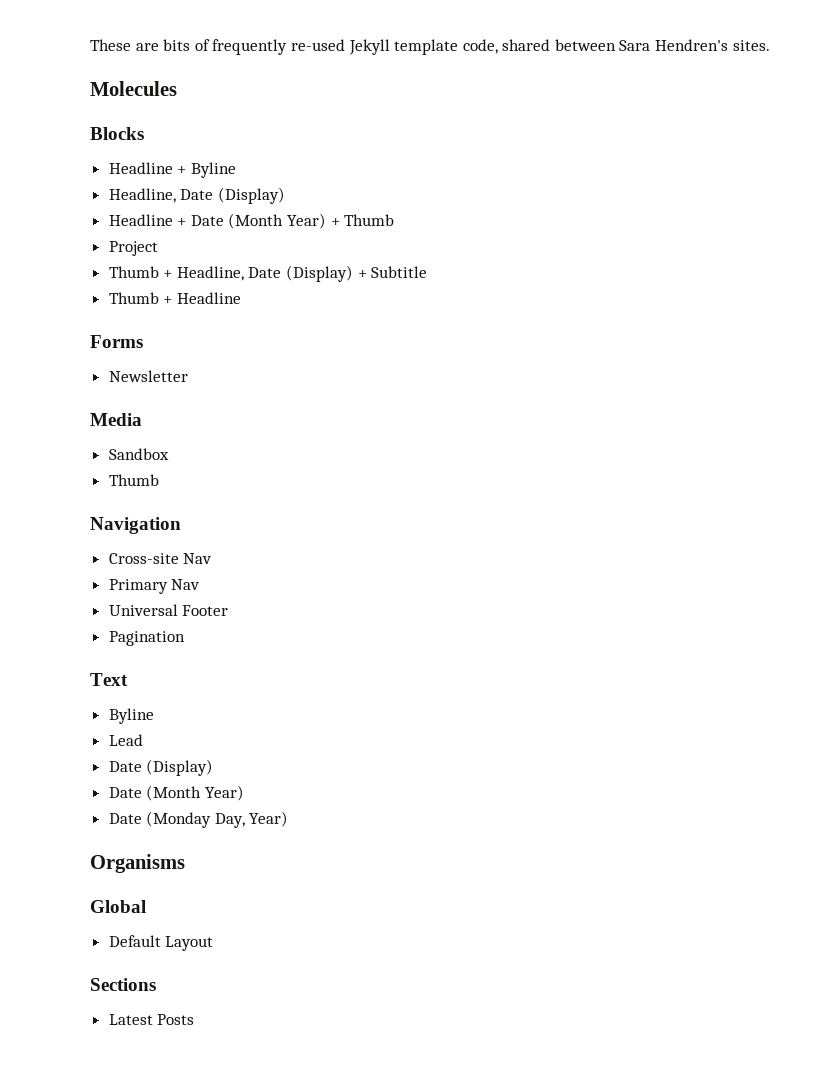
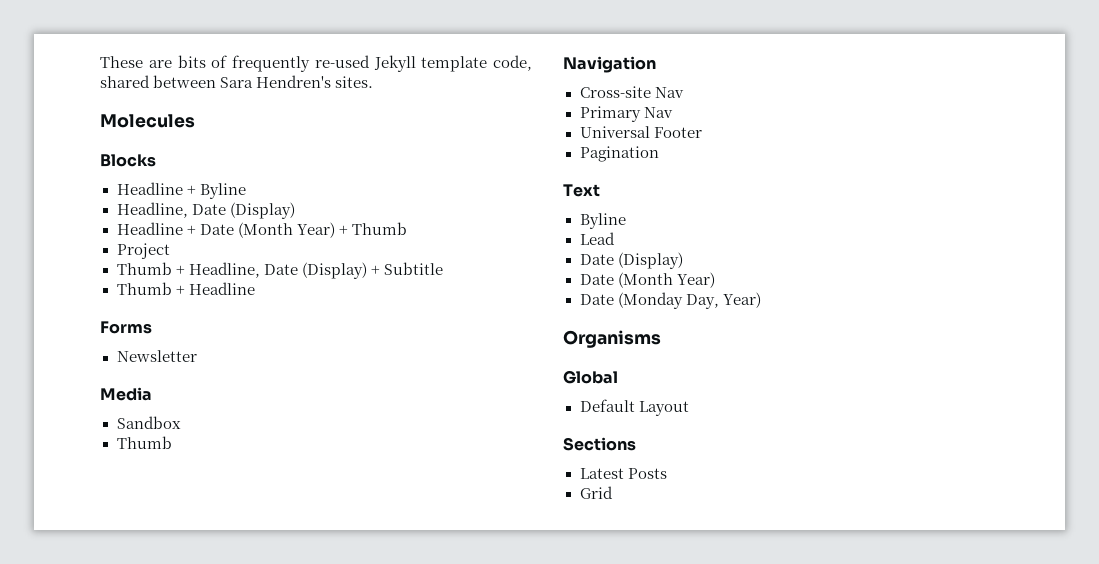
(195, 1019) none -> [579,486,613,499] // Grid

